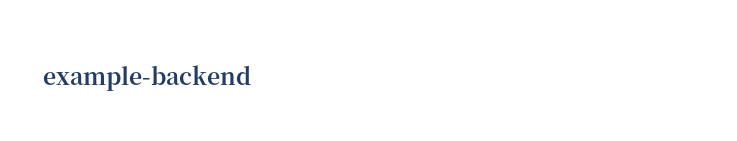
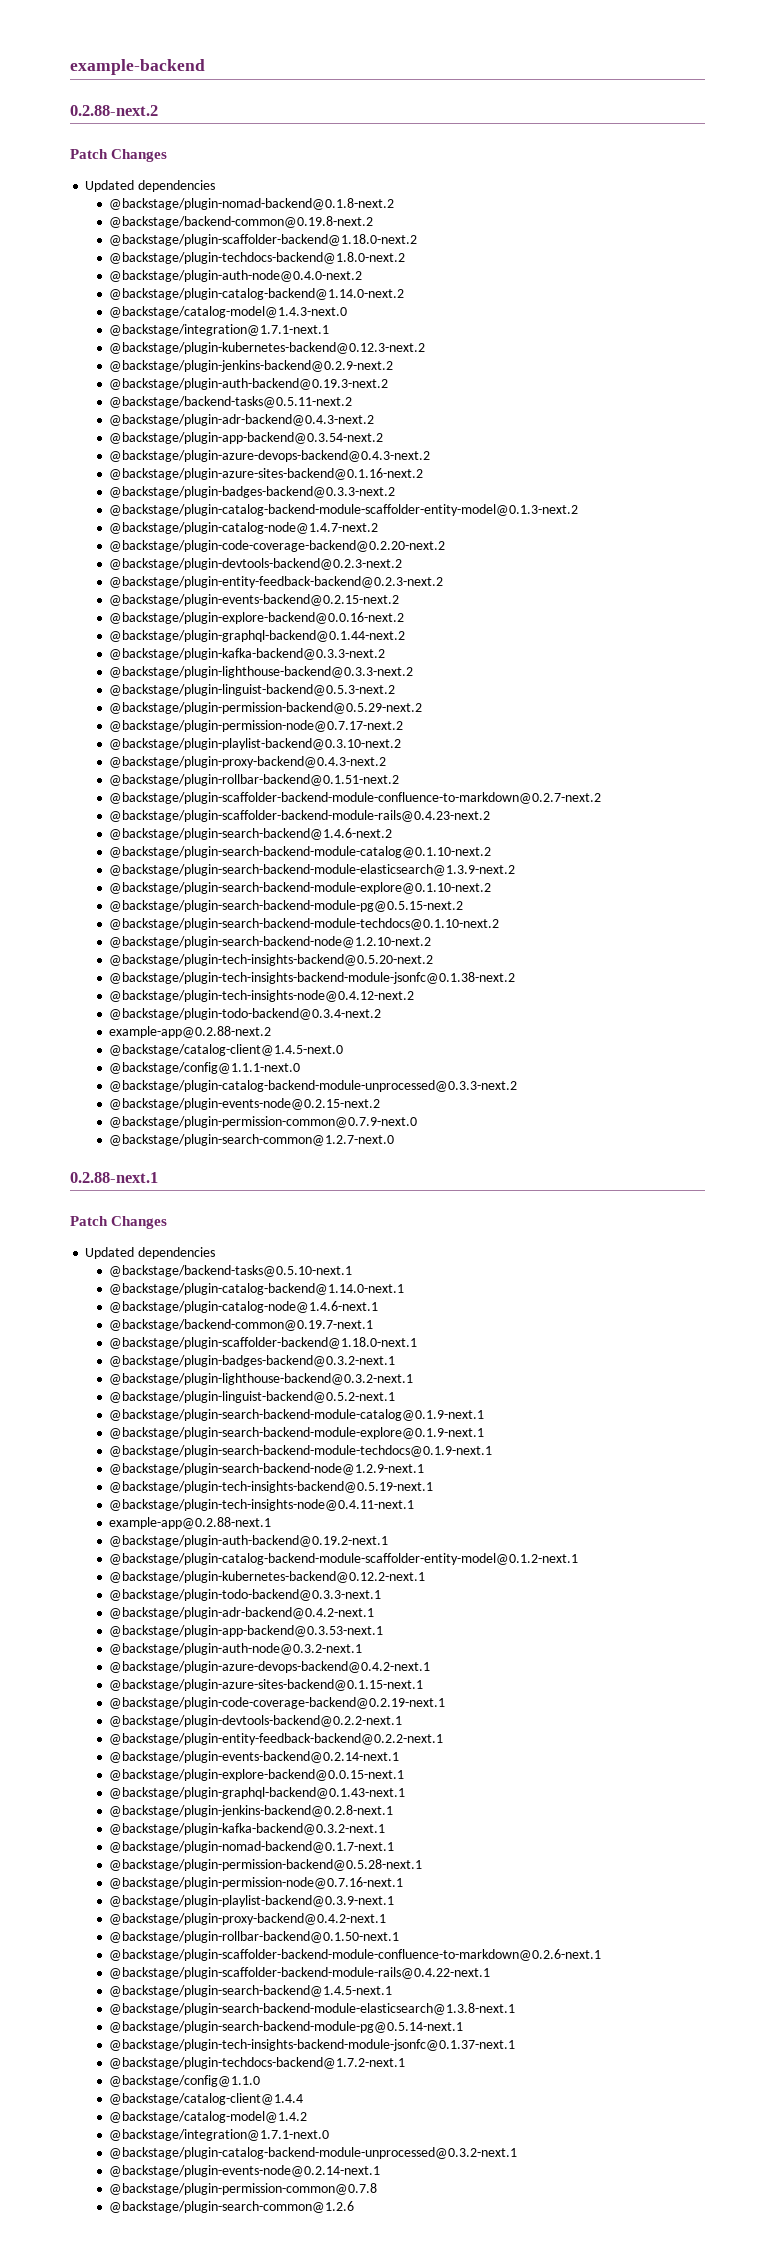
(251, 78) none -> [70,105,158,116] [70,149,168,162] [85,180,216,192] [109,198,395,210] [109,216,374,228] [109,234,418,246] [109,252,406,264] [109,270,363,282] [109,288,405,300] [109,306,348,318] [109,324,330,336] [109,342,426,354] [109,360,394,372] [109,378,389,390] [109,396,353,408] [109,414,375,426] [109,432,384,444] [109,450,431,462] [109,468,424,480] [109,486,396,498] [109,504,579,516] [109,522,379,534] [109,540,446,552] [109,558,403,570] [109,576,444,588] [109,594,400,606] [109,612,405,624] [109,630,406,642] [109,648,386,660] [109,666,414,678] [109,684,396,696] [109,702,423,714] [109,720,404,732] [109,738,402,750] [109,756,387,768] [109,774,400,786] [109,792,602,804] [109,810,491,822] [109,828,393,840] [109,846,492,858] [109,864,516,876] [109,882,492,894] [109,900,464,912] [109,918,500,930] [109,936,432,948] [109,954,434,966] [109,972,516,984] [109,990,415,1002] [109,1008,382,1020] [109,1026,272,1038] [109,1044,344,1056] [109,1062,301,1074] [109,1080,518,1092] [109,1098,381,1110] [109,1116,418,1128] [109,1134,395,1146] [70,1172,158,1183] [70,1216,168,1229] [85,1247,216,1259] [109,1265,353,1277] [109,1283,405,1295] [109,1301,379,1313] [109,1319,374,1331] [109,1337,418,1349] [109,1355,396,1367] [109,1373,414,1385] [109,1391,396,1403] [109,1409,485,1421] [109,1427,485,1439] [109,1445,493,1457] [109,1463,425,1475] [109,1481,434,1493] [109,1499,415,1511] [109,1517,272,1529] [109,1535,389,1547] [109,1553,579,1565] [109,1571,426,1583] [109,1589,382,1601] [109,1607,375,1619] [109,1625,384,1637] [109,1643,363,1655] [109,1661,431,1673] [109,1679,424,1691] [109,1697,446,1709] [109,1715,403,1727] [109,1733,444,1745] [109,1751,400,1763] [109,1769,405,1781] [109,1787,406,1799] [109,1805,394,1817] [109,1823,386,1835] [109,1841,395,1853] [109,1859,423,1871] [109,1877,404,1889] [109,1895,395,1907] [109,1913,387,1925] [109,1931,400,1943] [109,1949,602,1961] [109,1967,491,1979] [109,1985,393,1997] [109,2003,516,2015] [109,2021,464,2033] [109,2039,516,2051] [109,2057,406,2069] [109,2075,261,2087] [109,2093,304,2105] [109,2111,308,2123] [109,2129,330,2141] [109,2147,518,2159] [109,2165,381,2177] [109,2183,378,2195] [109,2201,355,2213] // 0.2.88-next.2 // Patch Changes // Updated dependencies // @backstage/plugin-nomad-backend@0.1.8-next.2 // @backstage/backend-common@0.19.8-next.2 // @backstage/plugin-scaffolder-backend@1.18.0-next.2 // @backstage/plugin-techdocs-backend@1.8.0-next.2 // @backstage/plugin-auth-node@0.4.0-next.2 // @backstage/plugin-catalog-backend@1.14.0-next.2 // @backstage/catalog-model@1.4.3-next.0 // @backstage/integration@1.7.1-next.1 // @backstage/plugin-kubernetes-backend@0.12.3-next.2 // @backstage/plugin-jenkins-backend@0.2.9-next.2 // @backstage/plugin-auth-backend@0.19.3-next.2 // @backstage/backend-tasks@0.5.11-next.2 // @backstage/plugin-adr-backend@0.4.3-next.2 // @backstage/plugin-app-backend@0.3.54-next.2 // @backstage/plugin-azure-devops-backend@0.4.3-next.2 // @backstage/plugin-azure-sites-backend@0.1.16-next.2 // @backstage/plugin-badges-backend@0.3.3-next.2 // @backstage/plugin-catalog-backend-module-scaffolder-entity-model@0.1.3-next.2 // @backstage/plugin-catalog-node@1.4.7-next.2 // @backstage/plugin-code-coverage-backend@0.2.20-next.2 // @backstage/plugin-devtools-backend@0.2.3-next.2 // @backstage/plugin-entity-feedback-backend@0.2.3-next.2 // @backstage/plugin-events-backend@0.2.15-next.2 // @backstage/plugin-explore-backend@0.0.16-next.2 // @backstage/plugin-graphql-backend@0.1.44-next.2 // @backstage/plugin-kafka-backend@0.3.3-next.2 // @backstage/plugin-lighthouse-backend@0.3.3-next.2 // @backstage/plugin-linguist-backend@0.5.3-next.2 // @backstage/plugin-permission-backend@0.5.29-next.2 // @backstage/plugin-permission-node@0.7.17-next.2 // @backstage/plugin-playlist-backend@0.3.10-next.2 // @backstage/plugin-proxy-backend@0.4.3-next.2 // @backstage/plugin-rollbar-backend@0.1.51-next.2 // @backstage/plugin-scaffolder-backend-module-confluence-to-markdown@0.2.7-next.2 // @backstage/plugin-scaffolder-backend-module-rails@0.4.23-next.2 // @backstage/plugin-search-backend@1.4.6-next.2 // @backstage/plugin-search-backend-module-catalog@0.1.10-next.2 // @backstage/plugin-search-backend-module-elasticsearch@1.3.9-next.2 // @backstage/plugin-search-backend-module-explore@0.1.10-next.2 // @backstage/plugin-search-backend-module-pg@0.5.15-next.2 // @backstage/plugin-search-backend-module-techdocs@0.1.10-next.2 // @backstage/plugin-search-backend-node@1.2.10-next.2 // @backstage/plugin-tech-insights-backend@0.5.20-next.2 // @backstage/plugin-tech-insights-backend-module-jsonfc@0.1.38-next.2 // @backstage/plugin-tech-insights-node@0.4.12-next.2 // @backstage/plugin-todo-backend@0.3.4-next.2 // example-app@0.2.88-next.2 // @backstage/catalog-client@1.4.5-next.0 // @backstage/config@1.1.1-next.0 // @backstage/plugin-catalog-backend-module-unprocessed@0.3.3-next.2 // @backstage/plugin-events-node@0.2.15-next.2 // @backstage/plugin-permission-common@0.7.9-next.0 // @backstage/plugin-search-common@1.2.7-next.0 // 0.2.88-next.1 // Patch Changes // Updated dependencies // @backstage/backend-tasks@0.5.10-next.1 // @backstage/plugin-catalog-backend@1.14.0-next.1 // @backstage/plugin-catalog-node@1.4.6-next.1 // @backstage/backend-common@0.19.7-next.1 // @backstage/plugin-scaffolder-backend@1.18.0-next.1 // @backstage/plugin-badges-backend@0.3.2-next.1 // @backstage/plugin-lighthouse-backend@0.3.2-next.1 // @backstage/plugin-linguist-backend@0.5.2-next.1 // @backstage/plugin-search-backend-module-catalog@0.1.9-next.1 // @backstage/plugin-search-backend-module-explore@0.1.9-next.1 // @backstage/plugin-search-backend-module-techdocs@0.1.9-next.1 // @backstage/plugin-search-backend-node@1.2.9-next.1 // @backstage/plugin-tech-insights-backend@0.5.19-next.1 // @backstage/plugin-tech-insights-node@0.4.11-next.1 // example-app@0.2.88-next.1 // @backstage/plugin-auth-backend@0.19.2-next.1 // @backstage/plugin-catalog-backend-module-scaffolder-entity-model@0.1.2-next.1 // @backstage/plugin-kubernetes-backend@0.12.2-next.1 // @backstage/plugin-todo-backend@0.3.3-next.1 // @backstage/plugin-adr-backend@0.4.2-next.1 // @backstage/plugin-app-backend@0.3.53-next.1 // @backstage/plugin-auth-node@0.3.2-next.1 // @backstage/plugin-azure-devops-backend@0.4.2-next.1 // @backstage/plugin-azure-sites-backend@0.1.15-next.1 // @backstage/plugin-code-coverage-backend@0.2.19-next.1 // @backstage/plugin-devtools-backend@0.2.2-next.1 // @backstage/plugin-entity-feedback-backend@0.2.2-next.1 // @backstage/plugin-events-backend@0.2.14-next.1 // @backstage/plugin-explore-backend@0.0.15-next.1 // @backstage/plugin-graphql-backend@0.1.43-next.1 // @backstage/plugin-jenkins-backend@0.2.8-next.1 // @backstage/plugin-kafka-backend@0.3.2-next.1 // @backstage/plugin-nomad-backend@0.1.7-next.1 // @backstage/plugin-permission-backend@0.5.28-next.1 // @backstage/plugin-permission-node@0.7.16-next.1 // @backstage/plugin-playlist-backend@0.3.9-next.1 // @backstage/plugin-proxy-backend@0.4.2-next.1 // @backstage/plugin-rollbar-backend@0.1.50-next.1 // @backstage/plugin-scaffolder-backend-module-confluence-to-markdown@0.2.6-next.1 // @backstage/plugin-scaffolder-backend-module-rails@0.4.22-next.1 // @backstage/plugin-search-backend@1.4.5-next.1 // @backstage/plugin-search-backend-module-elasticsearch@1.3.8-next.1 // @backstage/plugin-search-backend-module-pg@0.5.14-next.1 // @backstage/plugin-tech-insights-backend-module-jsonfc@0.1.37-next.1 // @backstage/plugin-techdocs-backend@1.7.2-next.1 // @backstage/config@1.1.0 // @backstage/catalog-client@1.4.4 // @backstage/catalog-model@1.4.2 // @backstage/integration@1.7.1-next.0 // @backstage/plugin-catalog-backend-module-unprocessed@0.3.2-next.1 // @backstage/plugin-events-node@0.2.14-next.1 // @backstage/plugin-permission-common@0.7.8 // @backstage/plugin-search-common@1.2.6

